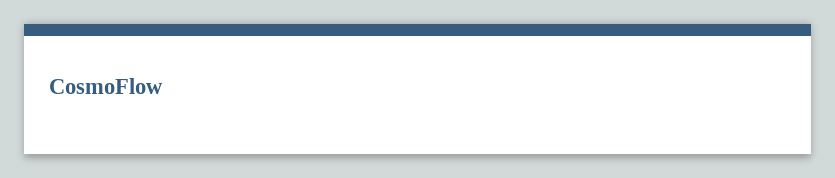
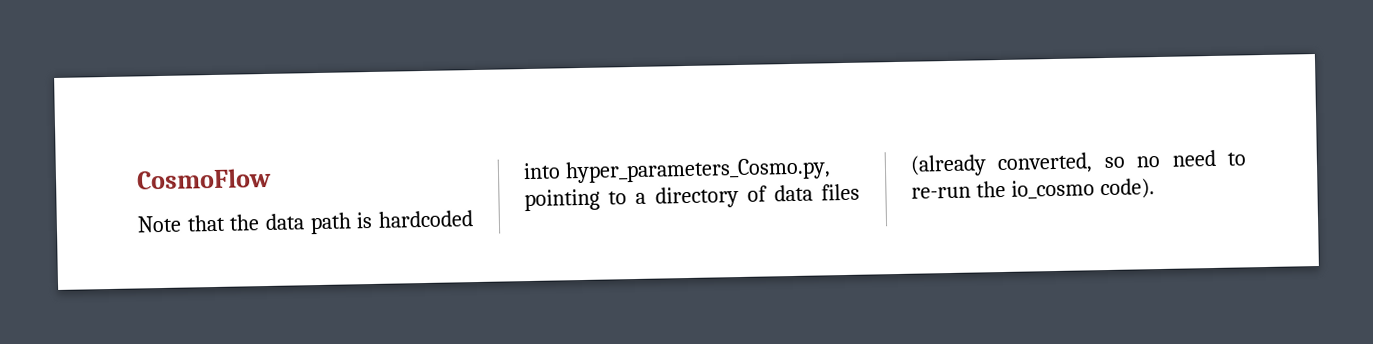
(163, 86) none -> [137,210,473,235] [523,157,831,184] [524,183,860,212] [910,149,1246,177] [911,178,1155,200] // Note that the data path is hardcoded into hyper_parameters_Cosmo.py, pointing to a directory of data files (already converted, so no need to re-run the io_cosmo code).

